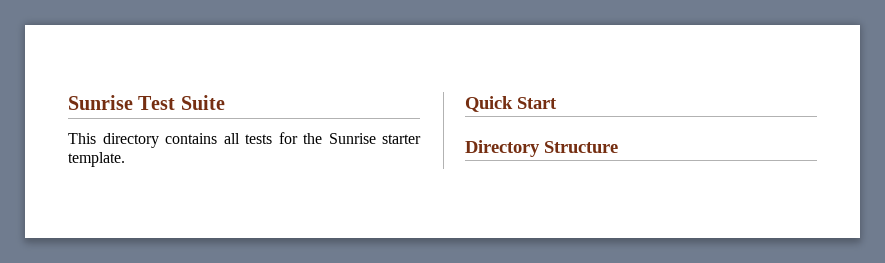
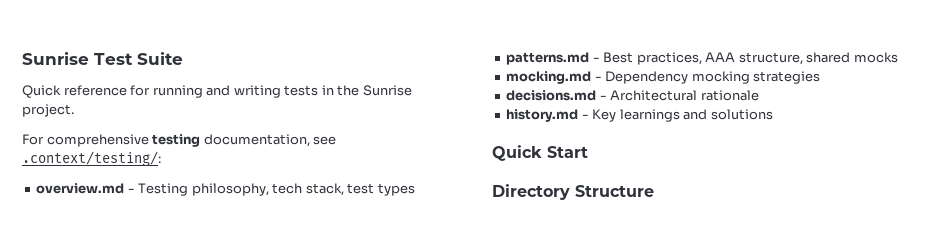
[68,132,421,148] [68,152,125,167] This directory contains all tests for the Sunrise starter template. -> [22,85,412,98] [22,104,74,117] [22,134,337,147] [22,151,161,166] [36,183,415,196] [506,52,898,65] [506,71,821,84] [506,90,759,101] [506,109,773,122] Quick reference for running and writing tests in the Sunrise project. // For comprehensive testing documentation, see .context/testing/: // overview.md - Testing philosophy, tech stack, test types // patterns.md - Best practices, AAA structure, shared mocks // mocking.md - Dependency mocking strategies // decisions.md - Architectural rationale // history.md - Key learnings and solutions

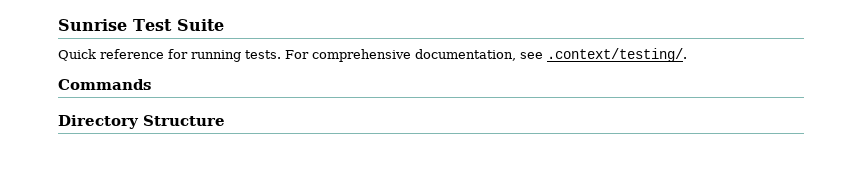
[206,85,412,98] [22,104,74,117] and writing tests in the Sunrise project. // -> [245,50,281,59] tests.
[152,134,201,147] testing -> (411, 55) none
[22,151,161,166] [36,183,415,196] [506,52,898,65] [506,71,821,84] [506,90,759,101] [506,109,773,122] [492,145,588,161] .context/testing/: // overview.md - Testing philosophy, tech stack, test types // patterns.md - Best practices, AAA structure, shared mocks // mocking.md - Dependency mocking strategies // decisions.md - Architectural rationale // history.md - Key learnings and solutions // Quick Start -> [547,48,687,62] [58,79,151,90] .context/testing/. // Commands

